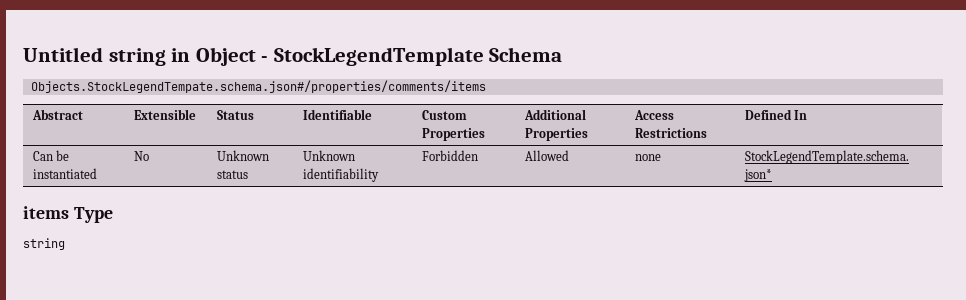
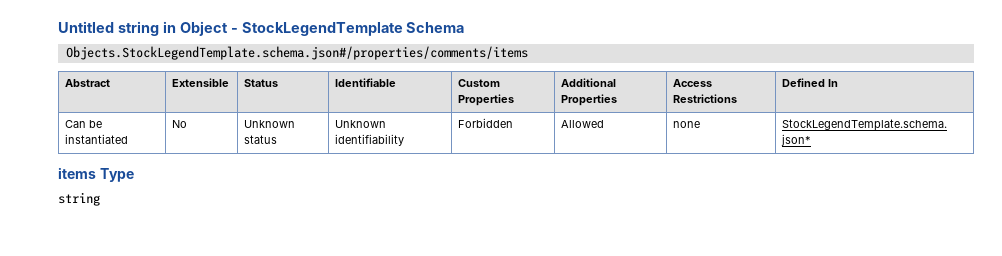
[30,80,486,93] Objects.StockLegendTempate.schema.json#/properties/comments/items -> [65,46,528,60] Objects.StockLegendTemplate.schema.json#/properties/comments/items

